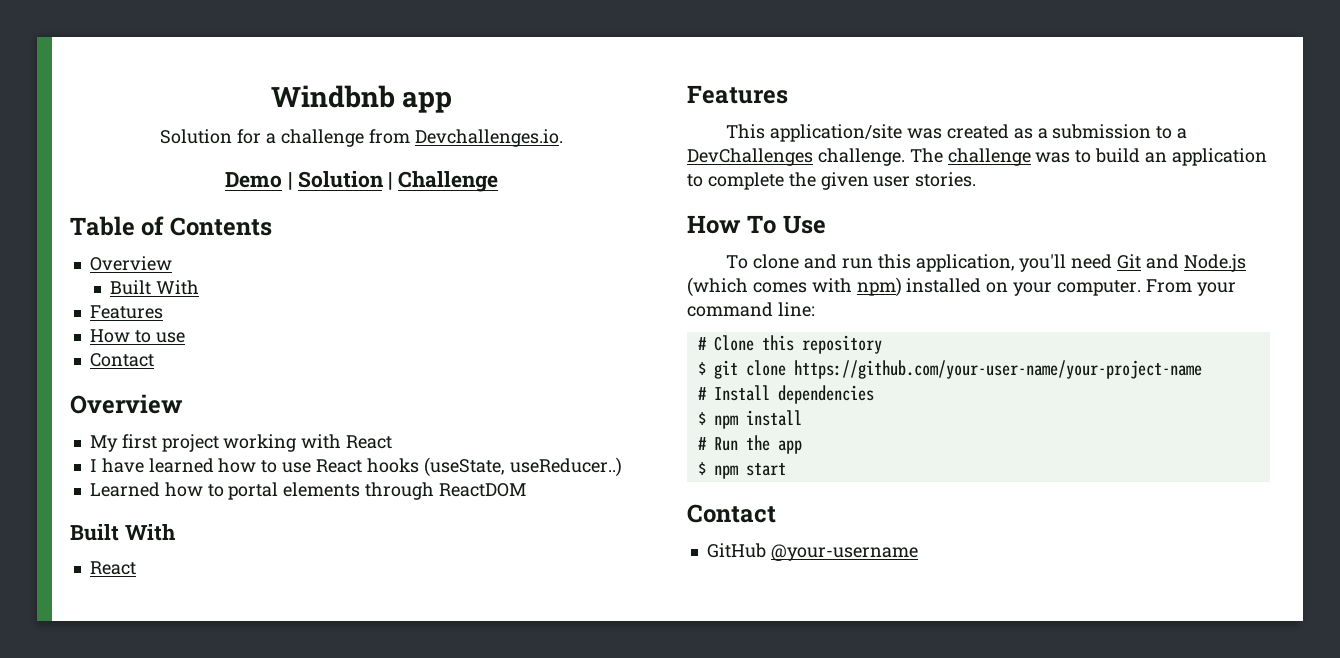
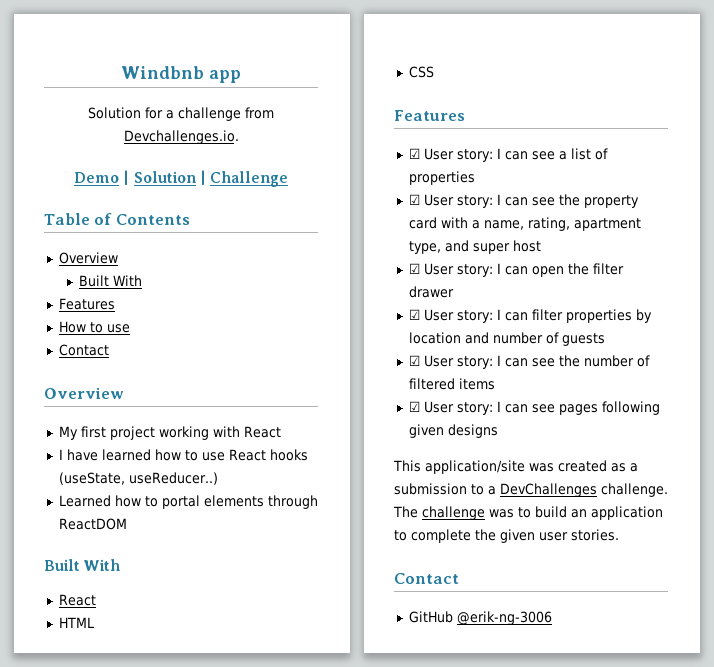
[687,85,788,104] // Features -> [58,617,94,628] [408,66,434,78] [394,110,465,121] [408,148,608,162] [408,171,475,185] [408,194,639,208] [408,217,641,231] [408,240,541,254] [408,263,624,277] [408,286,454,298] [408,309,652,323] [408,332,605,346] [408,355,650,369] [408,378,495,390] [408,401,660,415] [408,424,498,438] // HTML // CSS // Features // ☑ User story: I can see a list of properties // ☑ User story: I can see the property card with a name, rating, apartment type, and super host // ☑ User story: I can open the filter drawer // ☑ User story: I can filter properties by location and number of guests // ☑ User story: I can see the number of filtered items // ☑ User story: I can see pages following given designs
[687,215,826,234] [726,254,1246,272] [687,277,1236,297] [687,302,815,317] [697,335,882,354] [697,360,1202,379] [697,385,874,404] [697,410,802,429] [697,435,802,454] [697,462,786,479] // How To Use // To clone and run this application, you'll need Git and Node.js (which comes with npm) installed on your computer. From your command line: // # Clone this repository // $ git clone https://github.com/your-user-name/your-project-name // # Install dependencies // $ npm install // # Run the app // $ npm start -> (619, 535) none
[770,544,918,561] @your-username -> [456,611,552,625] @erik-ng-3006

